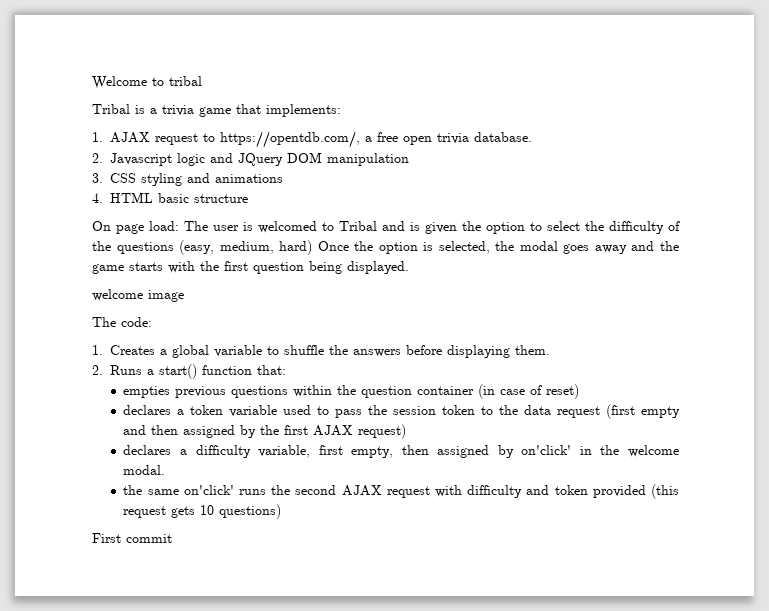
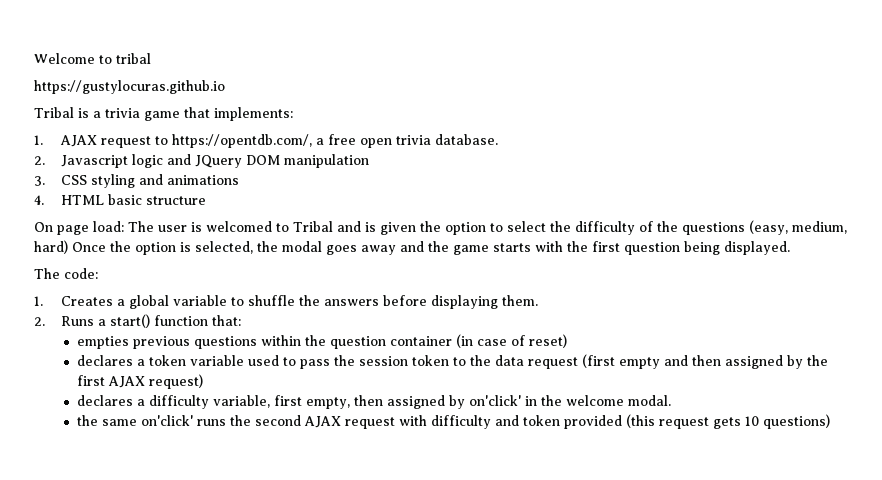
(202, 81) none -> [34,80,225,94] // https://gustylocuras.github.io
[92,289,184,302] // welcome image -> (790, 248) none
[92,533,172,543] // First commit -> (830, 421) none

